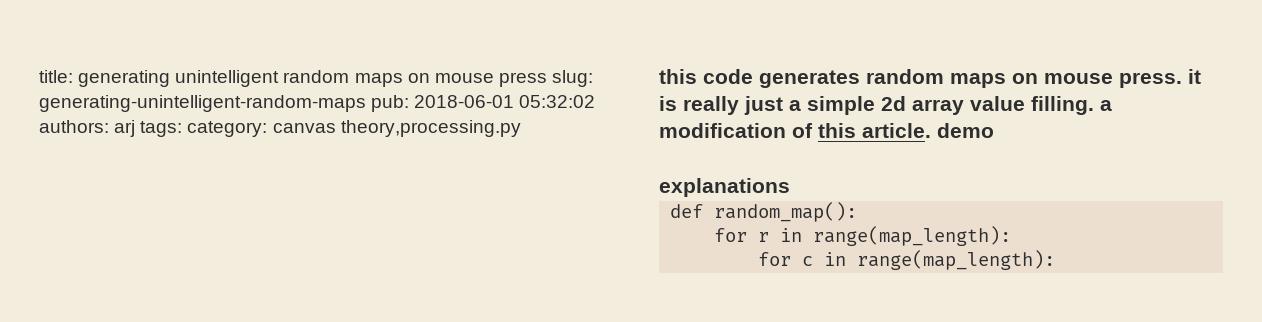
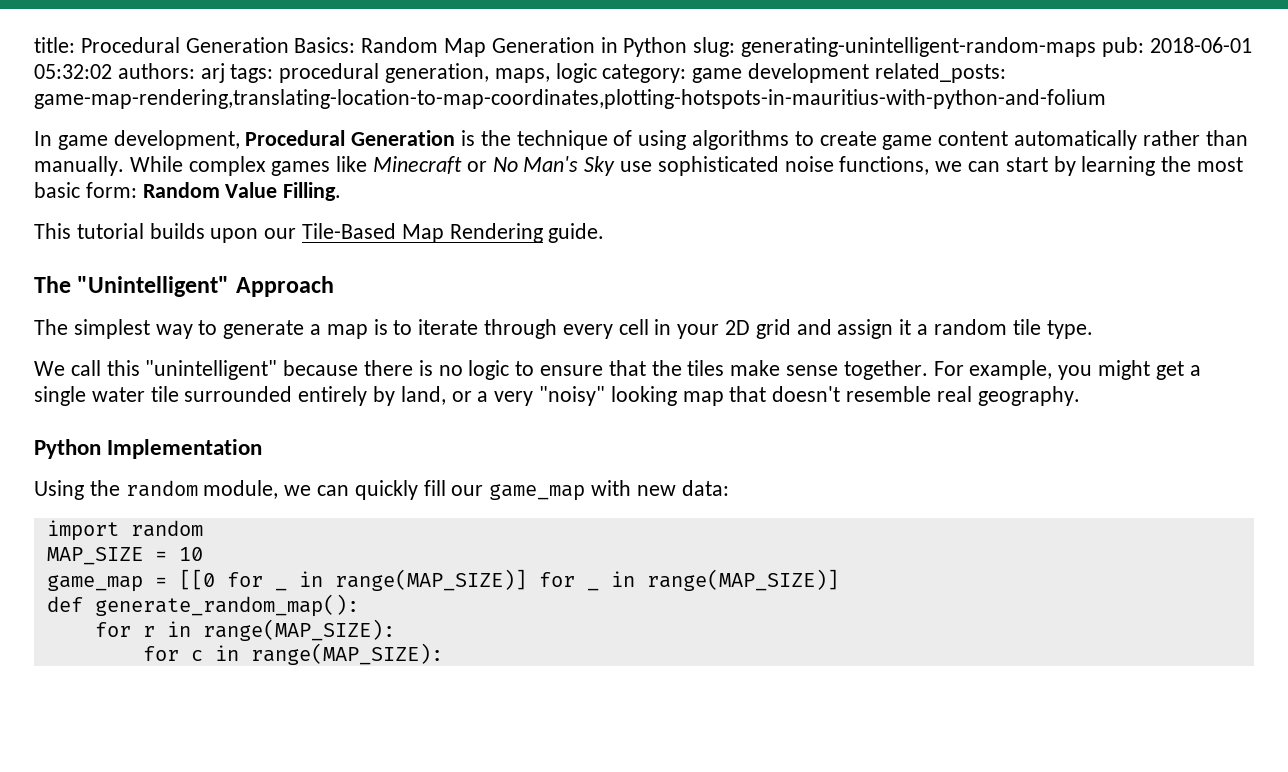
[78,70,547,87] generating unintelligent random maps on mouse press -> [80,37,688,57] Procedural Generation Basics: Random Map Generation in Python
[187,120,521,137] [659,69,1201,88] [659,96,1112,115] [659,123,994,138] [659,178,790,197] category: canvas theory,processing.py // this code generates random maps on mouse press. it is really just a simple 2d array value filling. a modification of this article. demo // explanations -> [279,63,1006,83] [34,89,1106,109] [34,130,1248,150] [34,156,1244,176] [34,182,342,201] [34,223,605,243] [34,276,334,297] [34,319,1093,339] [34,360,1201,380] [34,386,1080,406] [34,439,263,459] [34,480,729,501] [46,520,203,541] [46,547,203,565] [46,569,263,592] [274,587,287,591] [298,569,575,591] [586,587,599,591] [610,569,839,591] procedural generation, maps, logic category: game development related_posts: game-map-rendering,translating-location-to-map-coordinates,plotting-hotspots-in-mauritius-with-python-and-folium // In game development, Procedural Generation is the technique of using algorithms to create game content automatically rather than manually. While complex games like Minecraft or No Man's Sky use sophisticated noise functions, we can start by learning the most basic form: Random Value Filling. // This tutorial builds upon our Tile-Based Map Rendering guide. // The "Unintelligent" Approach // The simplest way to generate a map is to iterate through every cell in your 2D grid and assign it a random tile type. // We call this "unintelligent" because there is no logic to ensure that the tiles make sense together. For example, you might get a single water tile surrounded entirely by land, or a very "noisy" looking map that doesn't resemble real geography. // Python Implementation // Using the random module, we can quickly fill our game_map with new data: // import random // MAP_SIZE = 10 // game_map = [[0 for _ in range(MAP_SIZE)] for _ in range(MAP_SIZE)]
[714,202,858,222] random_map(): -> [94,594,359,617] generate_random_map():
[813,226,1012,246] range(map_length): -> [202,619,395,641] range(MAP_SIZE):
[857,250,1056,270] range(map_length): -> [250,643,443,665] range(MAP_SIZE):

